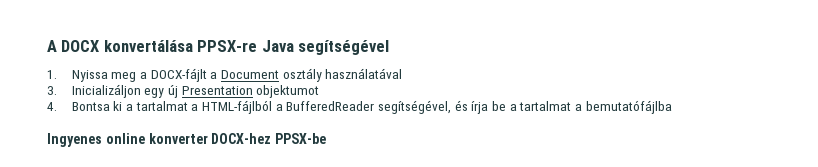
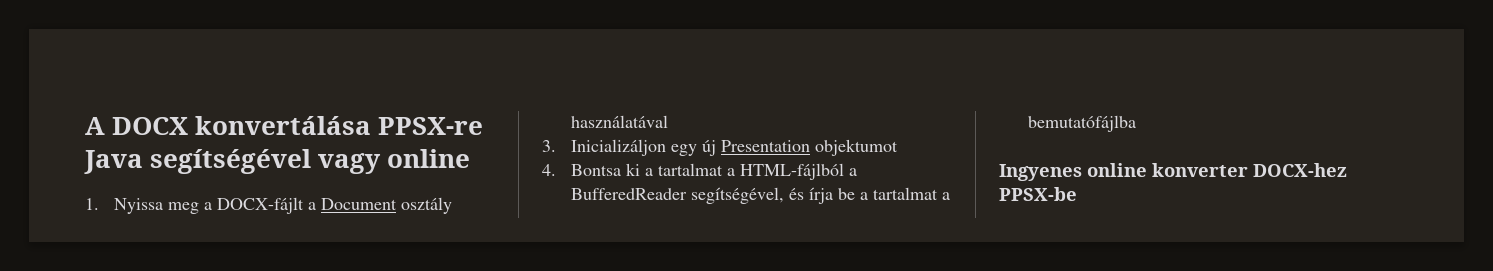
(390, 47) none -> [318,149,471,174] vagy online

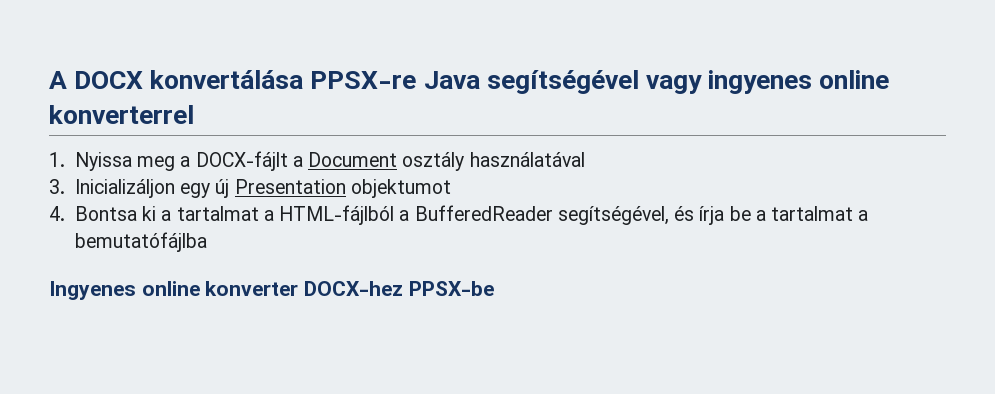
[387,149,471,168] online -> [708,70,890,94] [49,105,194,124] ingyenes online konverterrel

